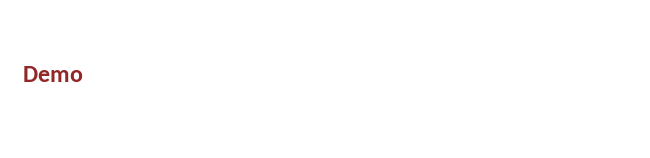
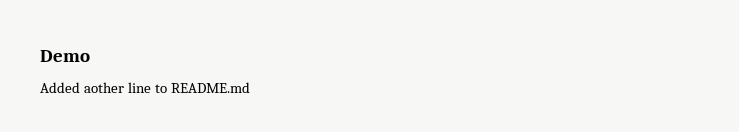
(83, 74) none -> [40,82,250,93] // Added aother line to README.md

